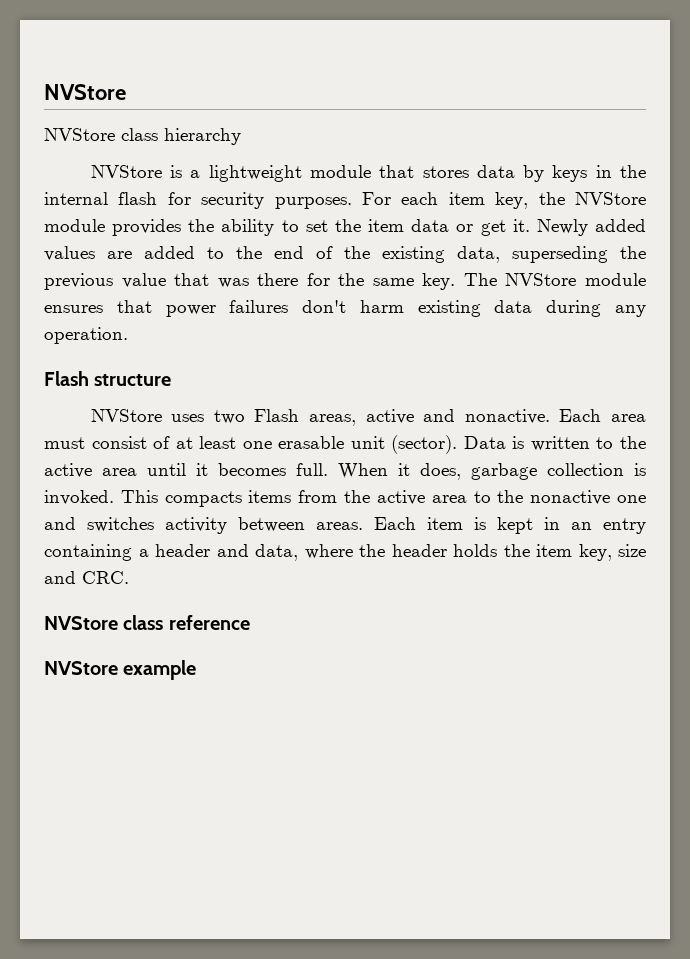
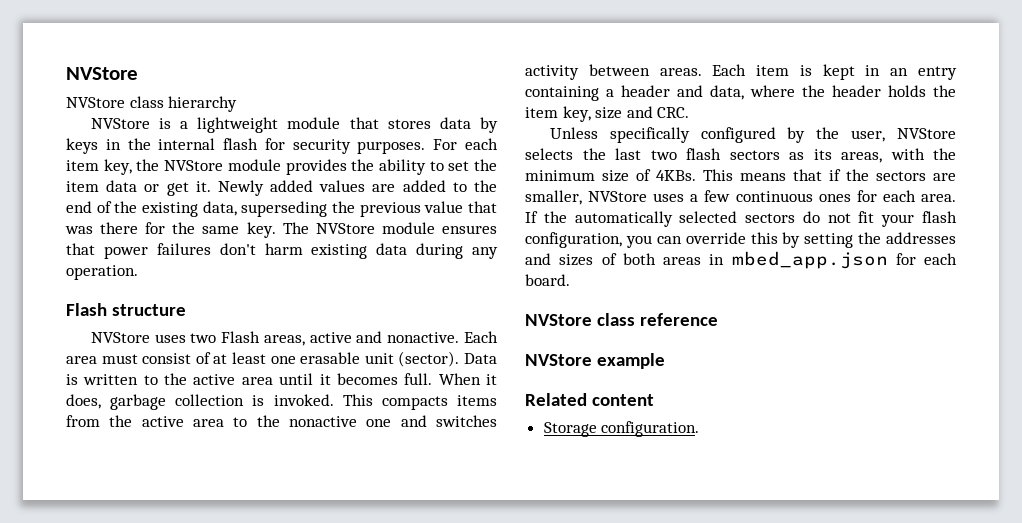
(129, 577) none -> [549,127,956,143] [525,148,956,163] [525,169,956,182] [525,190,956,205] [525,211,957,227] [525,232,956,248] [525,251,957,269] [525,274,570,286] // Unless specifically configured by the user, NVStore selects the last two flash sectors as its areas, with the minimum size of 4KBs. This means that if the sectors are smaller, NVStore uses a few continuous ones for each area. If the automatically selected sectors do not fit your flash configuration, you can override this by setting the addresses and sizes of both areas in mbed_app.json for each board.
(197, 670) none -> [525,393,655,406] [543,421,700,437] // Related content // Storage configuration.

